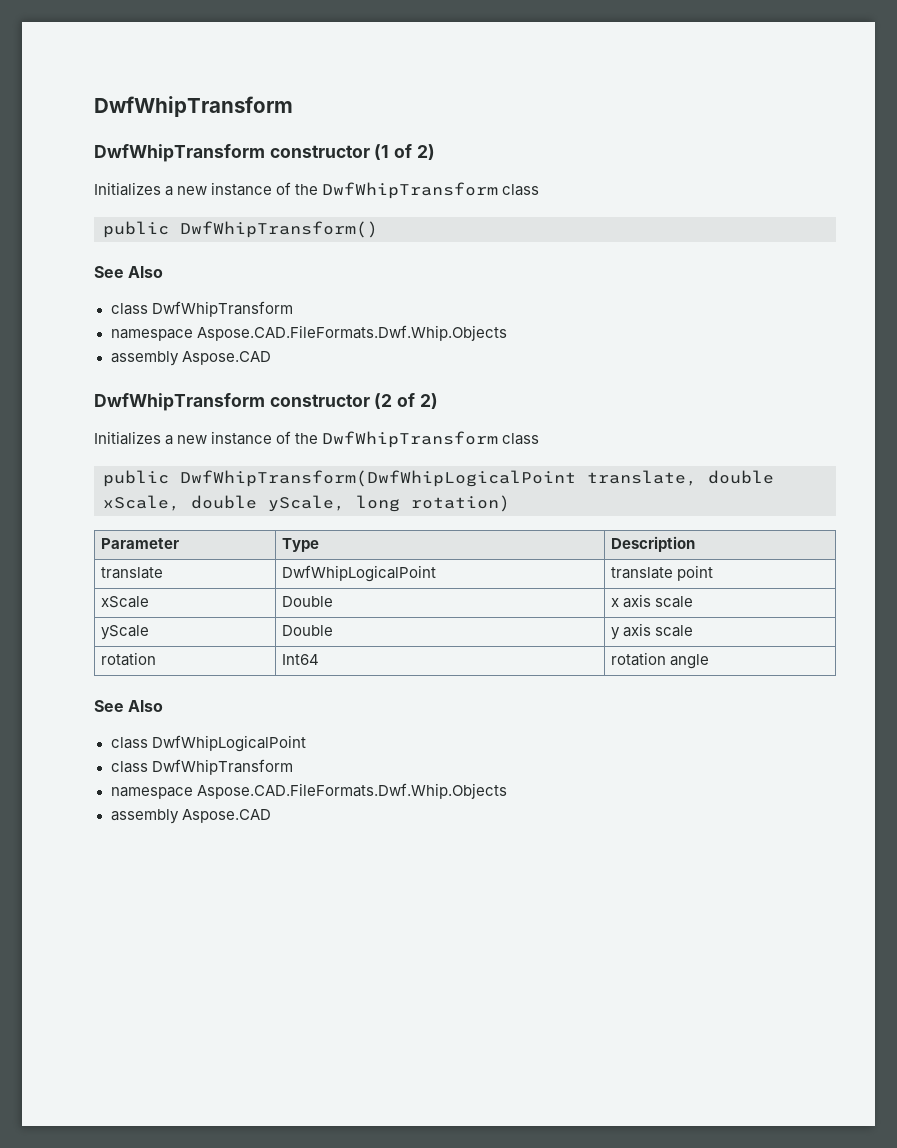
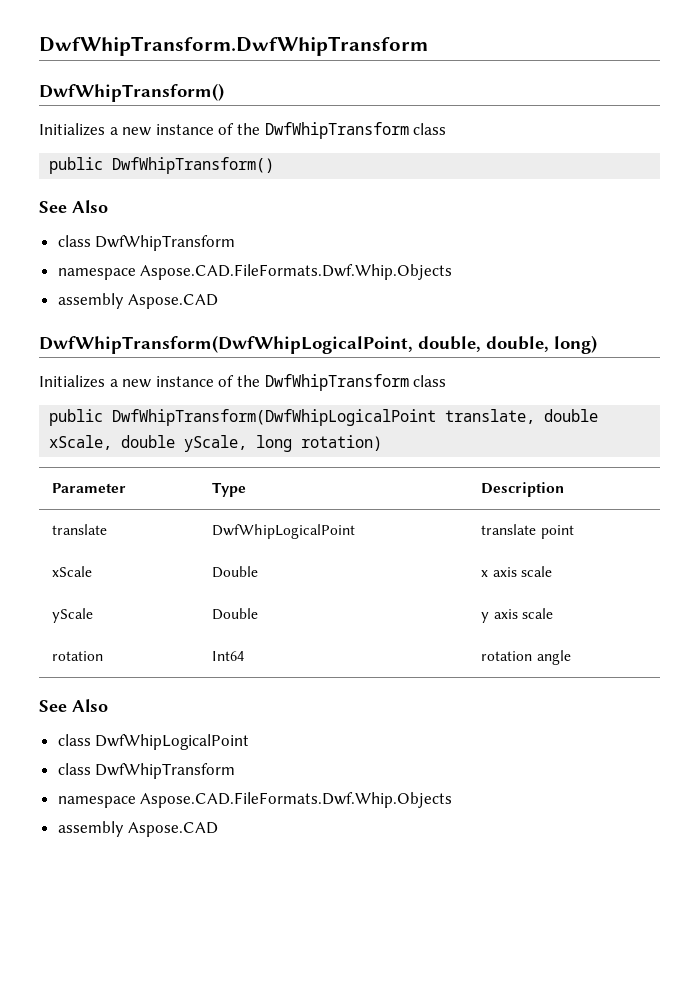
[94,96,293,117] [94,144,435,162] DwfWhipTransform // DwfWhipTransform constructor (1 of 2) -> [39,36,428,56] [39,83,224,102] DwfWhipTransform.DwfWhipTransform // DwfWhipTransform()
[94,393,438,411] DwfWhipTransform constructor (2 of 2) -> [39,335,597,354] DwfWhipTransform(DwfWhipLogicalPoint, double, double, long)

